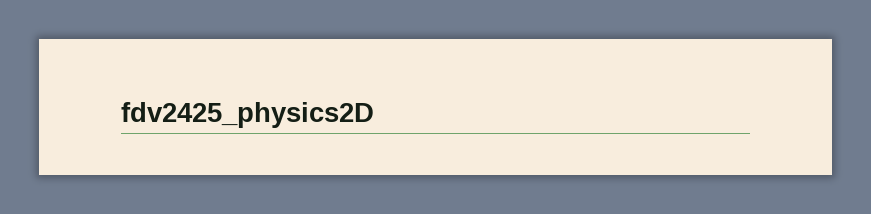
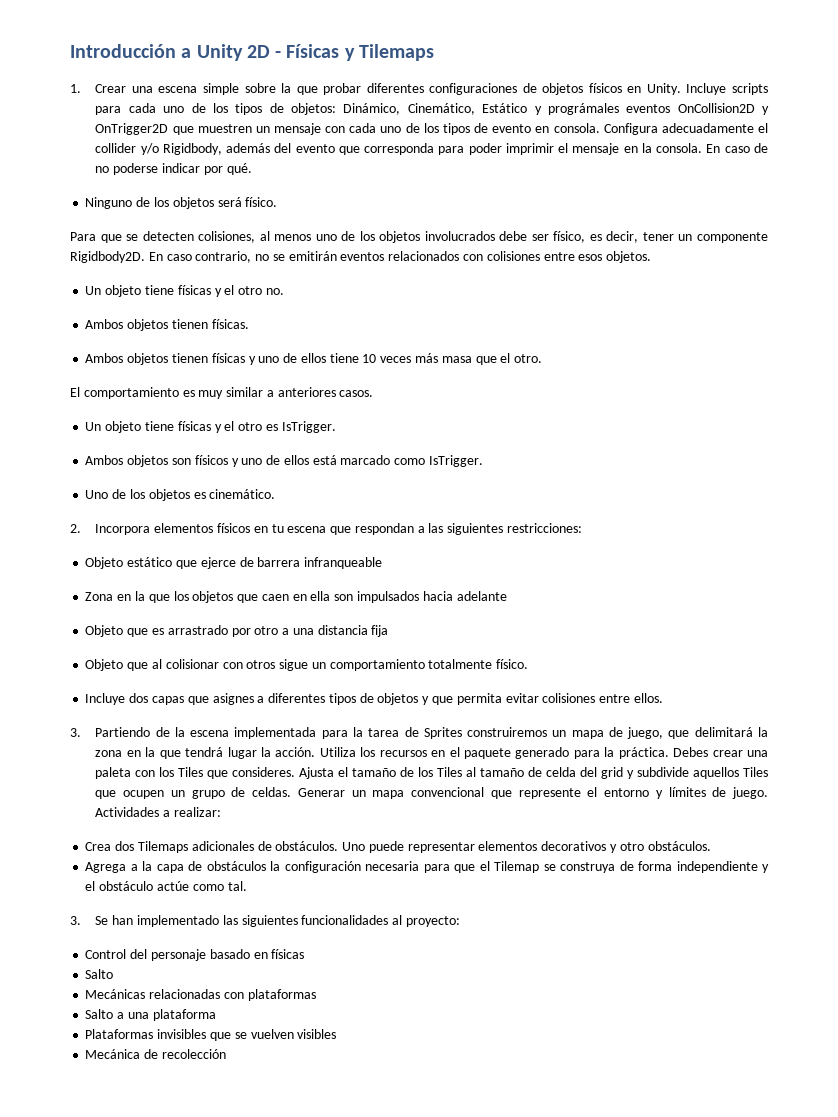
[121,102,374,128] fdv2425_physics2D -> [70,44,434,61] [70,83,768,95] [95,103,769,115] [95,123,768,135] [95,143,768,155] [95,163,252,175] [85,197,278,209] [70,231,768,243] [70,251,652,263] [85,285,284,297] [85,319,249,331] [85,353,543,365] [70,387,374,399] [85,421,336,433] [85,455,483,467] [85,489,276,501] [70,523,582,535] [85,557,383,569] [85,591,507,603] [85,625,389,637] [85,659,529,671] [85,693,663,705] [70,727,768,739] [95,747,768,759] [95,767,769,779] [95,787,768,799] [95,807,221,817] [85,841,711,853] [85,861,769,873] [85,881,247,891] [70,915,460,927] [85,949,305,961] [85,969,114,979] [85,989,316,1001] [85,1009,216,1021] [85,1029,337,1041] [85,1049,226,1059] Introducción a Unity 2D - Físicas y Tilemaps // 1. Crear una escena simple sobre la que probar diferentes configuraciones de objetos físicos en Unity. Incluye scripts para cada uno de los tipos de objetos: Dinámico, Cinemático, Estático y prográmales eventos OnCollision2D y OnTrigger2D que muestren un mensaje con cada uno de los tipos de evento en consola. Configura adecuadamente el collider y/o Rigidbody, además del evento que corresponda para poder imprimir el mensaje en la consola. En caso de no poderse indicar por qué. // Ninguno de los objetos será físico. // Para que se detecten colisiones, al menos uno de los objetos involucrados debe ser físico, es decir, tener un componente Rigidbody2D. En caso contrario, no se emitirán eventos relacionados con colisiones entre esos objetos. // Un objeto tiene físicas y el otro no. // Ambos objetos tienen físicas. // Ambos objetos tienen físicas y uno de ellos tiene 10 veces más masa que el otro. // El comportamiento es muy similar a anteriores casos. // Un objeto tiene físicas y el otro es IsTrigger. // Ambos objetos son físicos y uno de ellos está marcado como IsTrigger. // Uno de los objetos es cinemático. // 2. Incorpora elementos físicos en tu escena que respondan a las siguientes restricciones: // Objeto estático que ejerce de barrera infranqueable // Zona en la que los objetos que caen en ella son impulsados hacia adelante // Objeto que es arrastrado por otro a una distancia fija // Objeto que al colisionar con otros sigue un comportamiento totalmente físico. // Incluye dos capas que asignes a diferentes tipos de objetos y que permita evitar colisiones entre ellos. // 3. Partiendo de la escena implementada para la tarea de Sprites construiremos un mapa de juego, que delimitará la zona en la que tendrá lugar la acción. Utiliza los recursos en el paquete generado para la práctica. Debes crear una paleta con los Tiles que consideres. Ajusta el tamaño de los Tiles al tamaño de celda del grid y subdivide aquellos Tiles que ocupen un grupo de celdas. Generar un mapa convencional que represente el entorno y límites de juego. Actividades a realizar: // Crea dos Tilemaps adicionales de obstáculos. Uno puede representar elementos decorativos y otro obstáculos. // Agrega a la capa de obstáculos la configuración necesaria para que el Tilemap se construya de forma independiente y el obstáculo actúe como tal. // 3. Se han implementado las siguientes funcionalidades al proyecto: // Control del personaje basado en físicas // Salto // Mecánicas relacionadas con plataformas // Salto a una plataforma // Plataformas invisibles que se vuelven visibles // Mecánica de recolección

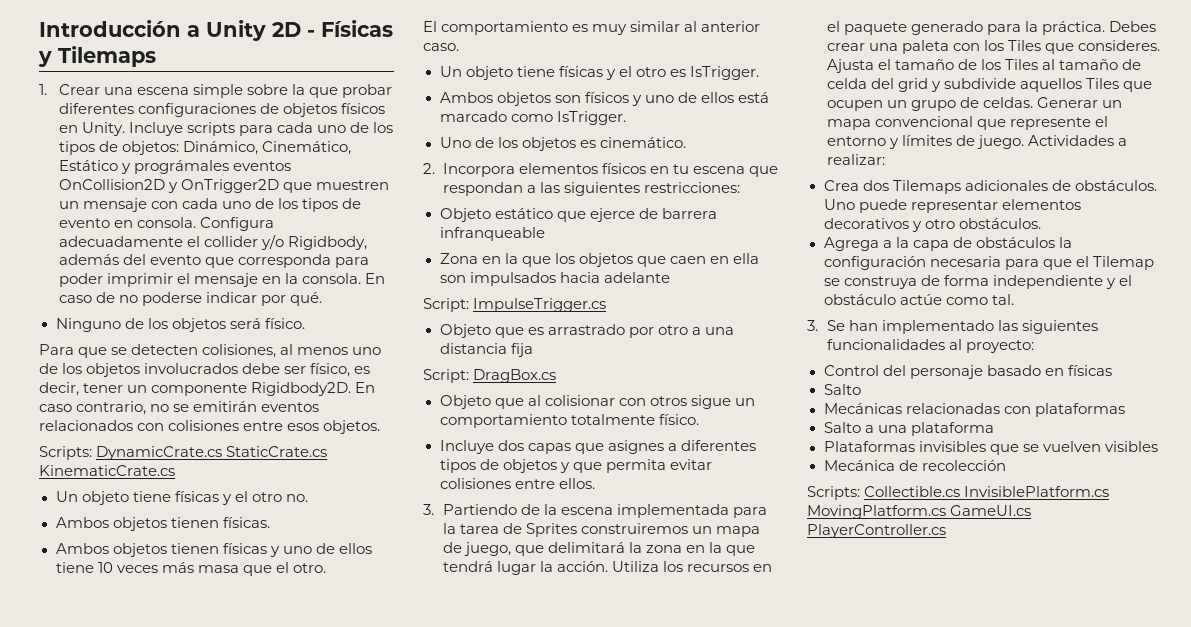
(652, 257) none -> [39,446,328,460] [39,465,175,476] // Scripts: DynamicCrate.cs StaticCrate.cs KinematicCrate.cs
[266,387,374,397] a anteriores casos. -> [684,21,761,32] [423,43,459,51] al anterior caso.
(507, 596) none -> [423,298,607,312] // Script: ImpulseTrigger.cs
(389, 631) none -> [423,369,557,383] // Script: DragBox.cs
(226, 1054) none -> [807,486,1110,500] [807,505,1032,519] [807,524,946,538] // Scripts: Collectible.cs InvisiblePlatform.cs MovingPlatform.cs GameUI.cs PlayerController.cs

